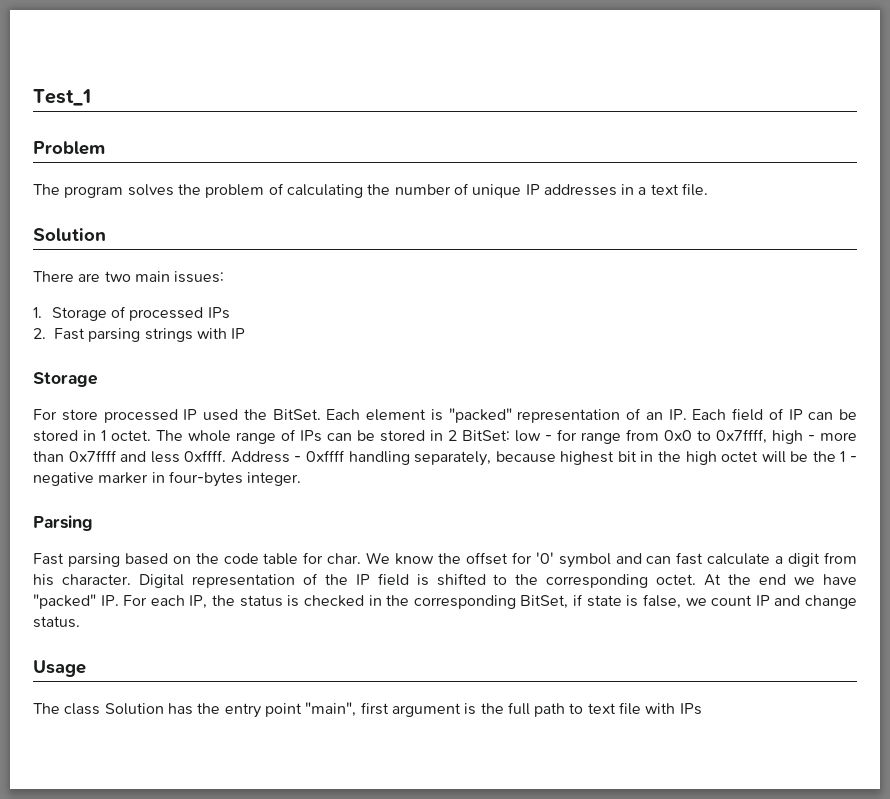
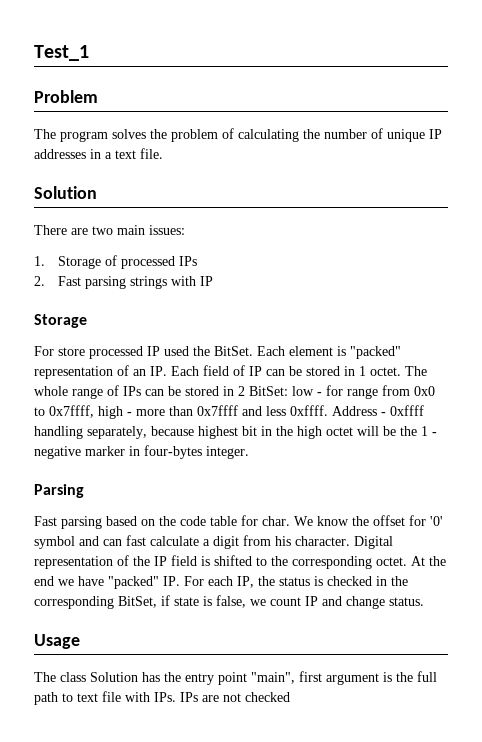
[679,703,702,715] IPs -> [154,692,290,702] IPs. IPs are not checked

